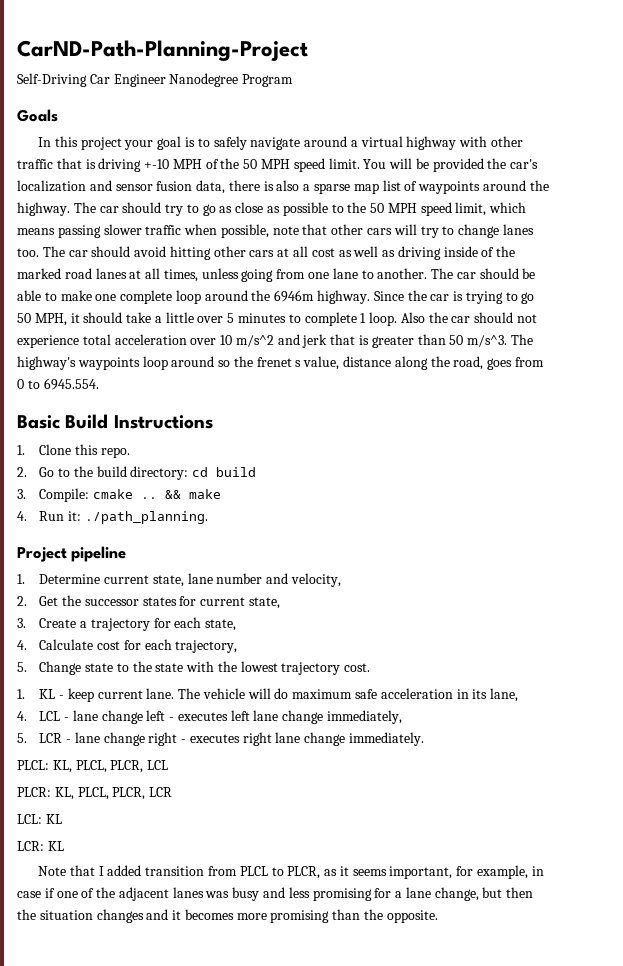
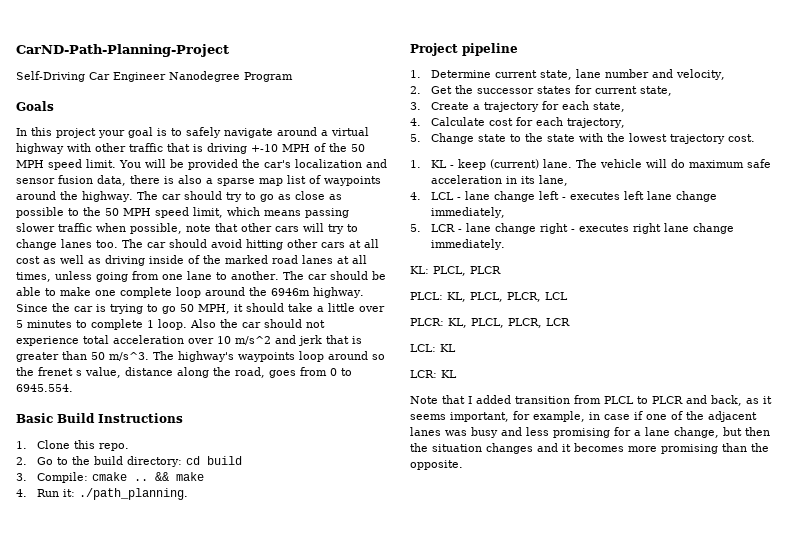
[97,690,143,699] current -> [489,159,539,169] (current)
(424, 739) none -> [410,266,501,276] // KL: PLCL, PLCR
[287,866,321,879] PLCR, -> [652,395,742,406] PLCR and back,

